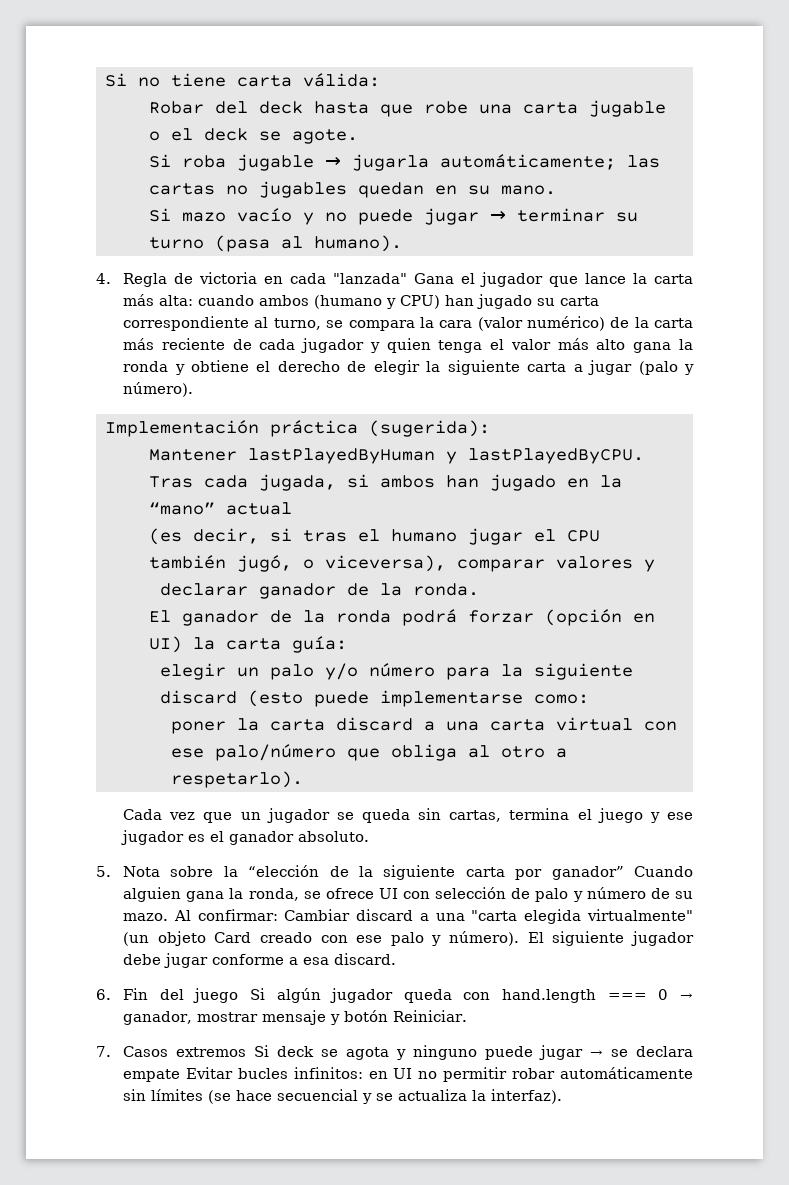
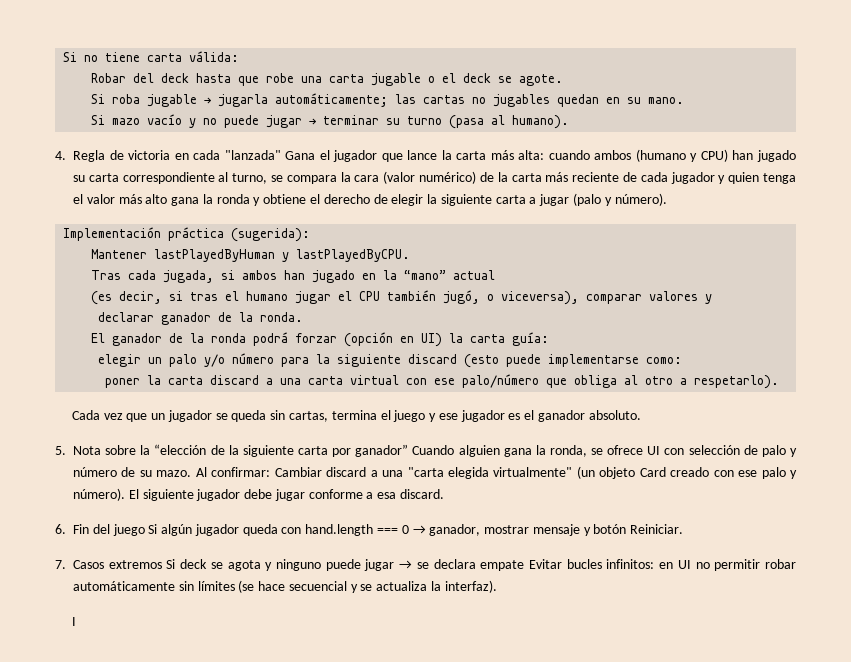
(563, 1096) none -> [71,617,76,626] // I

